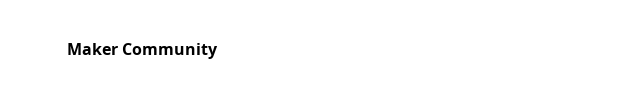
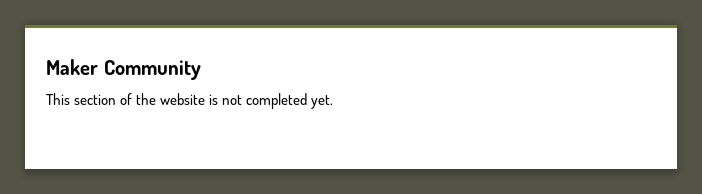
(219, 51) none -> [46,93,334,109] // This section of the website is not completed yet.

